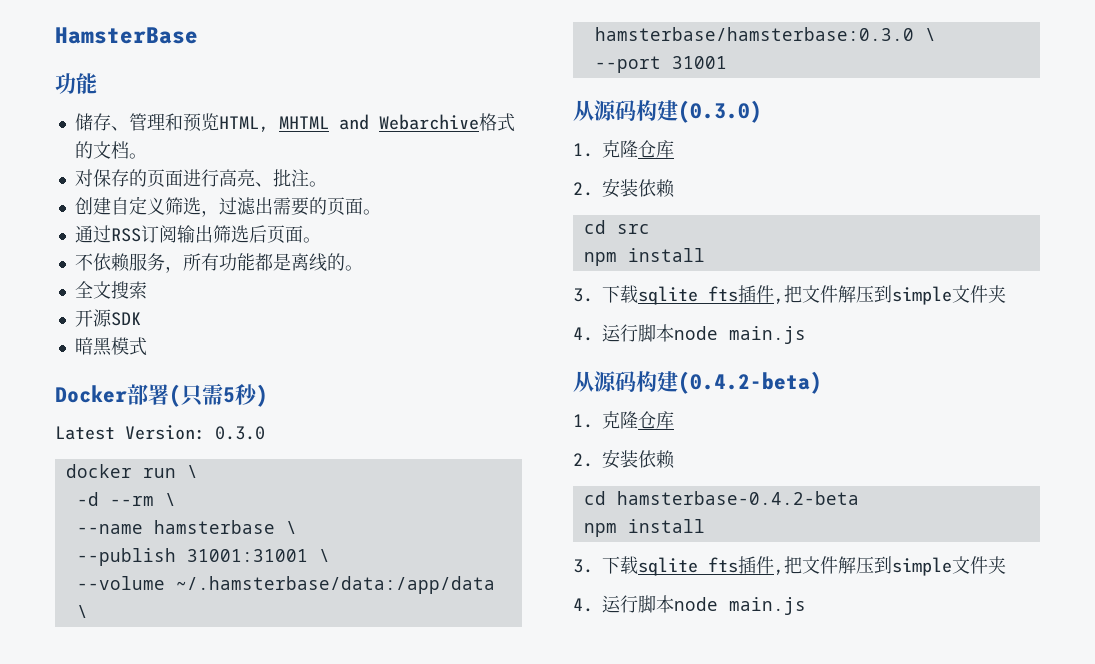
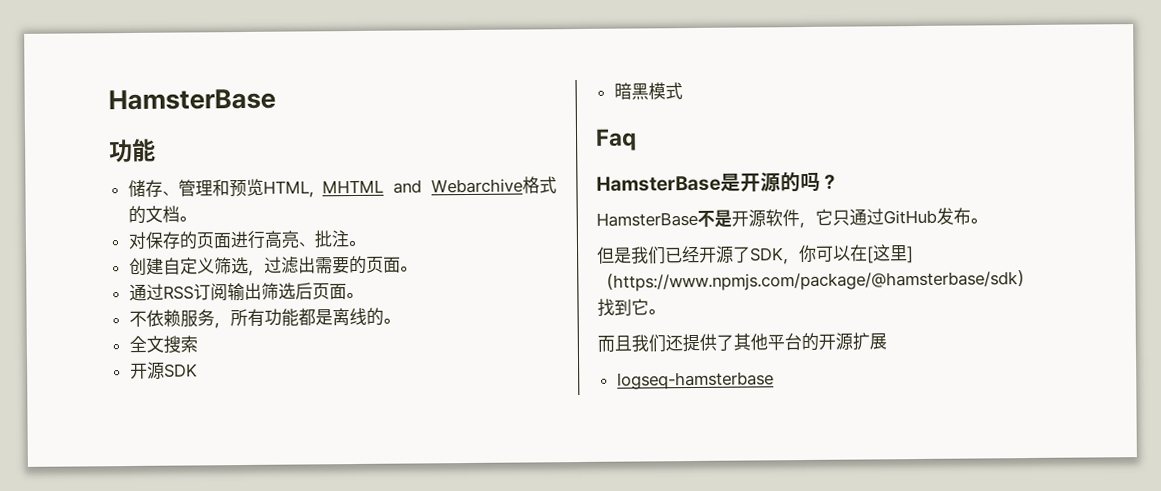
[55,383,268,407] [55,425,265,440] [65,464,198,478] [76,492,176,506] [76,520,297,534] [76,548,330,566] [76,576,495,594] [76,605,88,618] [594,27,936,41] [594,56,727,73] [573,100,762,123] [573,140,674,158] [573,178,675,198] [583,220,650,234] [583,248,705,266] [573,285,1006,305] [573,324,806,344] [573,371,822,394] [573,411,674,429] [573,449,675,469] [583,491,859,505] [583,519,705,537] [573,556,1006,576] [573,595,806,615] Docker部署(只需5秒) // Latest Version: 0.3.0 // docker run \ // -d --rm \ // --name hamsterbase \ // --publish 31001:31001 \ // --volume ~/.hamsterbase/data:/app/data \ // hamsterbase/hamsterbase:0.3.0 \ // --port 31001 // 从源码构建(0.3.0) // 1.克隆仓库 // 2.安装依赖 // cd src // npm install // 3.下载sqlite fts插件,把文件解压到simple文件夹 // 4.运行脚本node main.js // 从源码构建(0.4.2-beta) // 1.克隆仓库 // 2.安装依赖 // cd hamsterbase-0.4.2-beta // npm install // 3.下载sqlite fts插件,把文件解压到simple文件夹 // 4.运行脚本node main.js -> [595,128,637,151] [596,171,839,193] [596,207,987,229] [597,244,914,265] [597,269,1034,292] [597,298,665,316] [597,332,887,353] [616,371,774,390] Faq // HamsterBase是开源的吗？ // HamsterBase不是开源软件，它只通过GitHub发布。 // 但是我们已经开源了SDK，你可以在[这里]（https://www.npmjs.com/package/@hamsterbase/sdk）找到它。 // 而且我们还提供了其他平台的开源扩展 // logseq-hamsterbase

